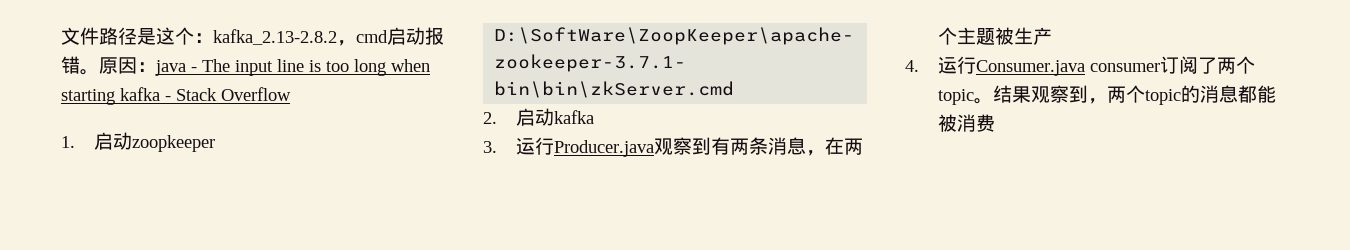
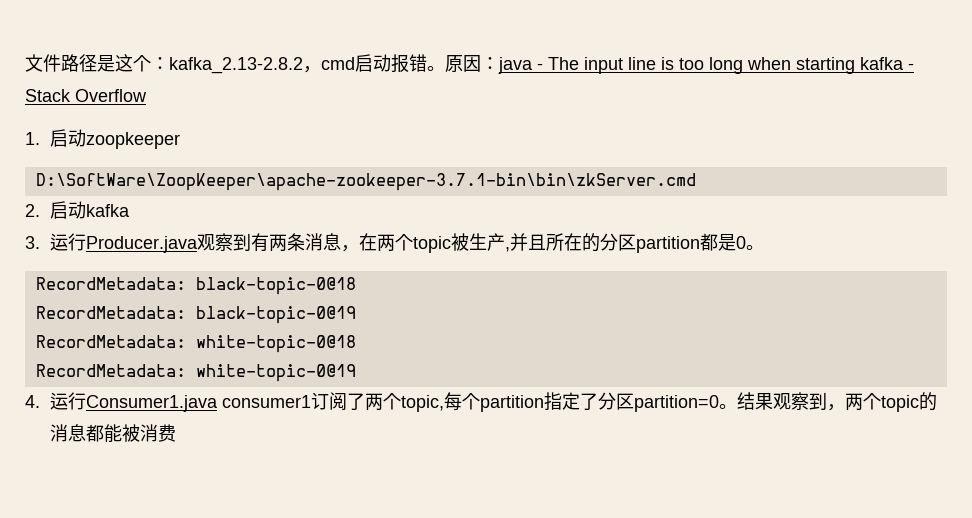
[956,27,995,45] 主题 -> [412,236,451,253] topic
(1052, 36) none -> [504,233,764,253] [35,277,356,295] [35,306,356,324] [35,335,356,353] [35,364,356,382] ,并且所在的分区partition都是0。 // RecordMetadata: black-topic-0@18 // RecordMetadata: black-topic-0@19 // RecordMetadata: white-topic-0@18 // RecordMetadata: white-topic-0@19
[975,60,1160,76] Consumer.java consumer -> [85,395,311,412] Consumer1.java consumer1
[937,89,974,105] topic -> [400,392,719,412] topic,每个partition指定了分区partition=0

